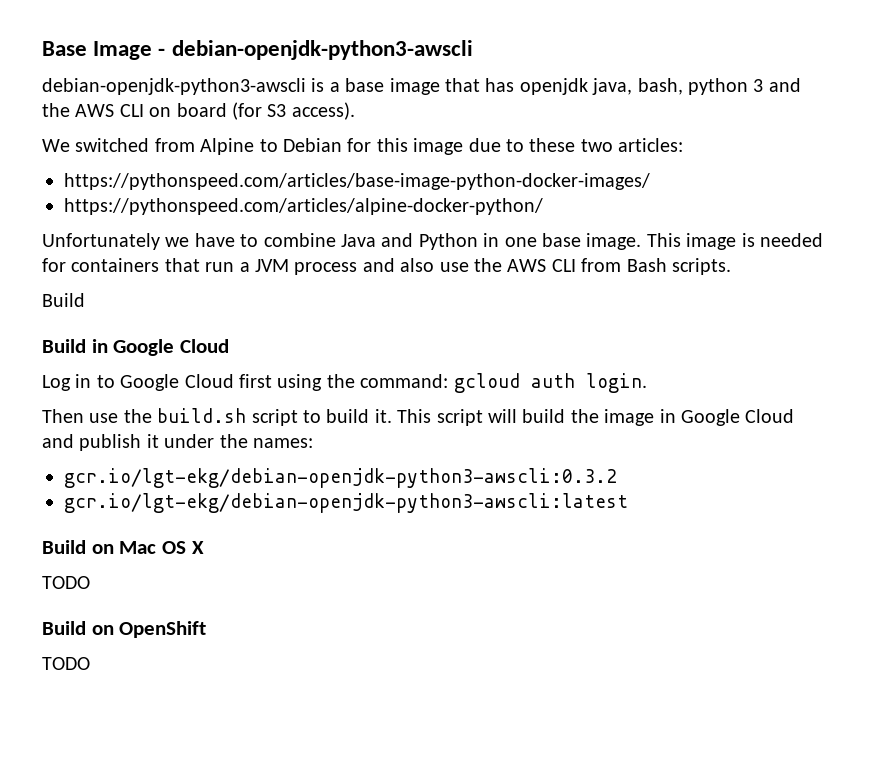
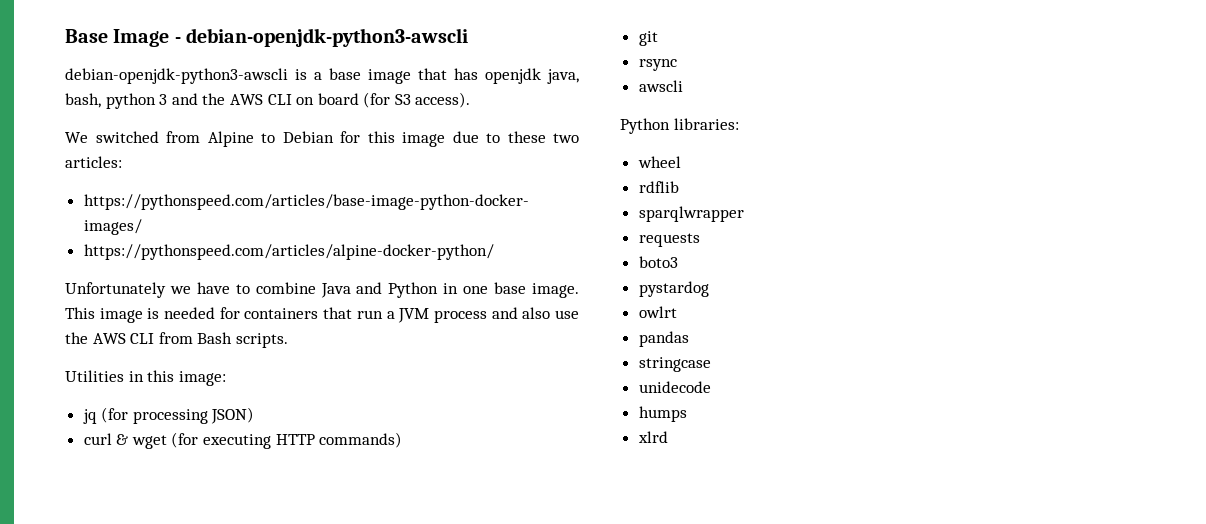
[42,293,85,307] [42,339,230,356] [42,373,647,393] [42,408,795,426] [42,434,313,451] [64,468,617,488] [64,493,628,513] [42,540,204,554] [42,576,90,589] [42,621,207,638] [42,657,90,670] Build // Build in Google Cloud // Log in to Google Cloud first using the command: gcloud auth login. // Then use the build.sh script to build it. This script will build the image in Google Cloud and publish it under the names: // gcr.io/lgt-ekg/debian-openjdk-python3-awscli:0.3.2 // gcr.io/lgt-ekg/debian-openjdk-python3-awscli:latest // Build on Mac OS X // TODO // Build on OpenShift // TODO -> [65,370,226,386] [82,407,255,424] [83,432,403,449] [638,31,658,46] [638,59,677,71] [638,80,683,92] [620,118,739,134] [637,156,681,168] [638,181,679,193] [638,206,744,222] [638,233,700,247] [638,256,678,268] [638,281,709,297] [638,306,677,318] [638,331,689,347] [638,357,711,372] [638,381,711,393] [638,406,687,422] [637,431,668,443] Utilities in this image: // jq (for processing JSON) // curl & wget (for executing HTTP commands) // git // rsync // awscli // Python libraries: // wheel // rdflib // sparqlwrapper // requests // boto3 // pystardog // owlrt // pandas // stringcase // unidecode // humps // xlrd

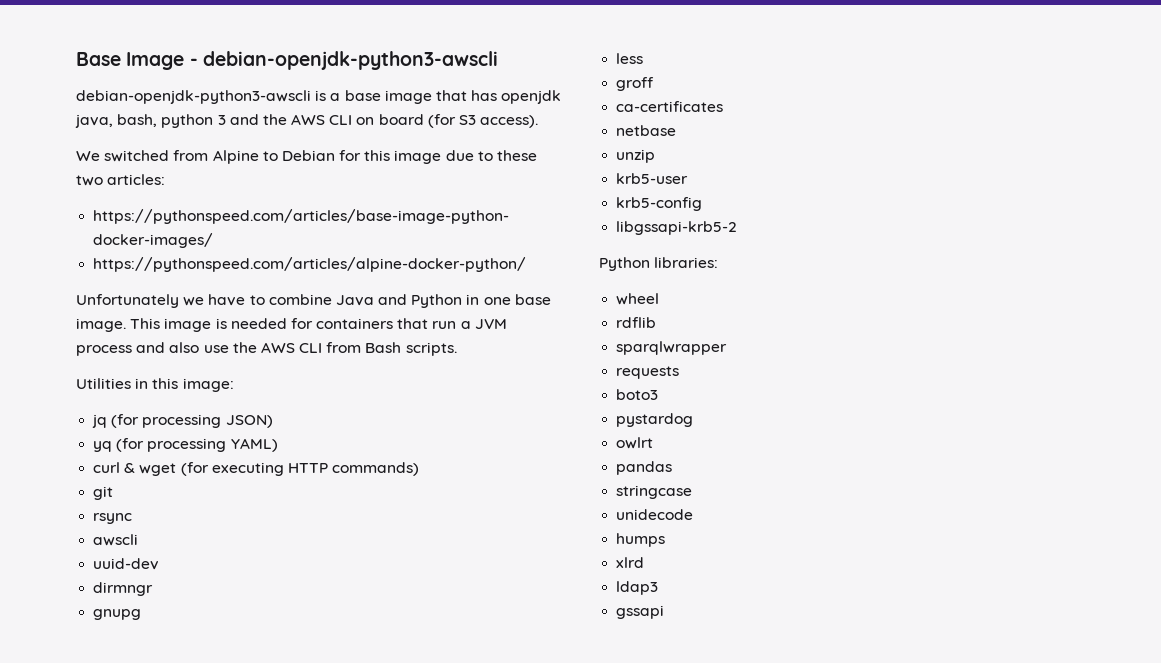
(255, 415) none -> [93,438,278,452] // yq (for processing YAML)
(683, 86) none -> [93,558,160,570] [93,582,154,596] [93,609,142,620] [616,53,644,64] [616,77,655,91] [616,101,724,112] [616,125,677,136] [616,149,656,163] [616,173,689,184] [616,197,703,211] [616,221,738,235] // uuid-dev // dirmngr // gnupg // less // groff // ca-certificates // netbase // unzip // krb5-user // krb5-config // libgssapi-krb5-2
(668, 437) none -> [616,581,659,595] [616,605,665,619] // ldap3 // gssapi

